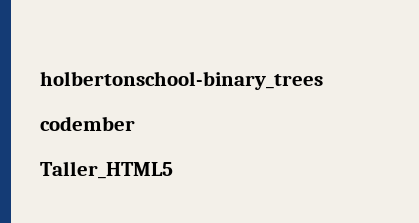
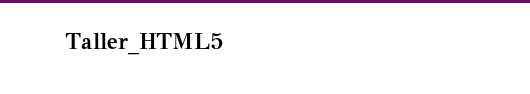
[40,71,323,90] [40,116,135,131] holbertonschool-binary_trees // codember // -> (65, 44) none

